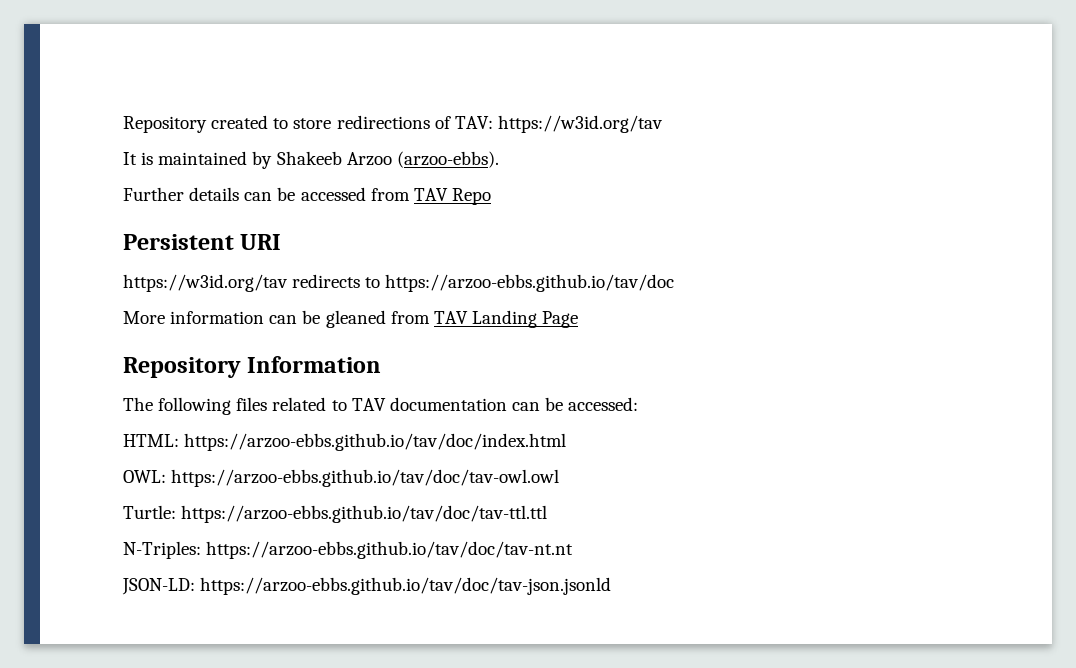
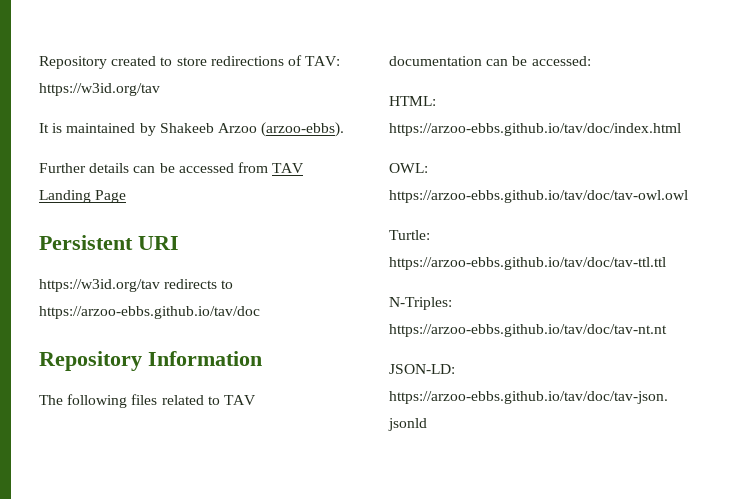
[451,188,491,205] Repo -> [39,190,127,203] Landing Page
[123,310,579,328] // More information can be gleaned from TAV Landing Page -> (260, 312) none

